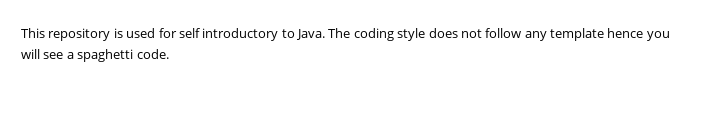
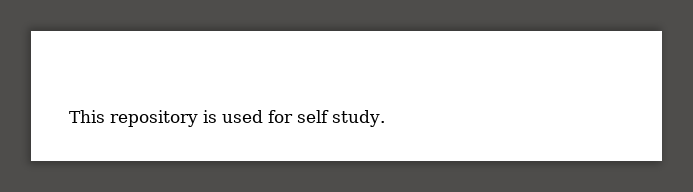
[202,28,670,41] [21,49,169,62] introductory to Java. The coding style does not follow any template hence you will see a spaghetti code. -> [332,110,385,127] study.

